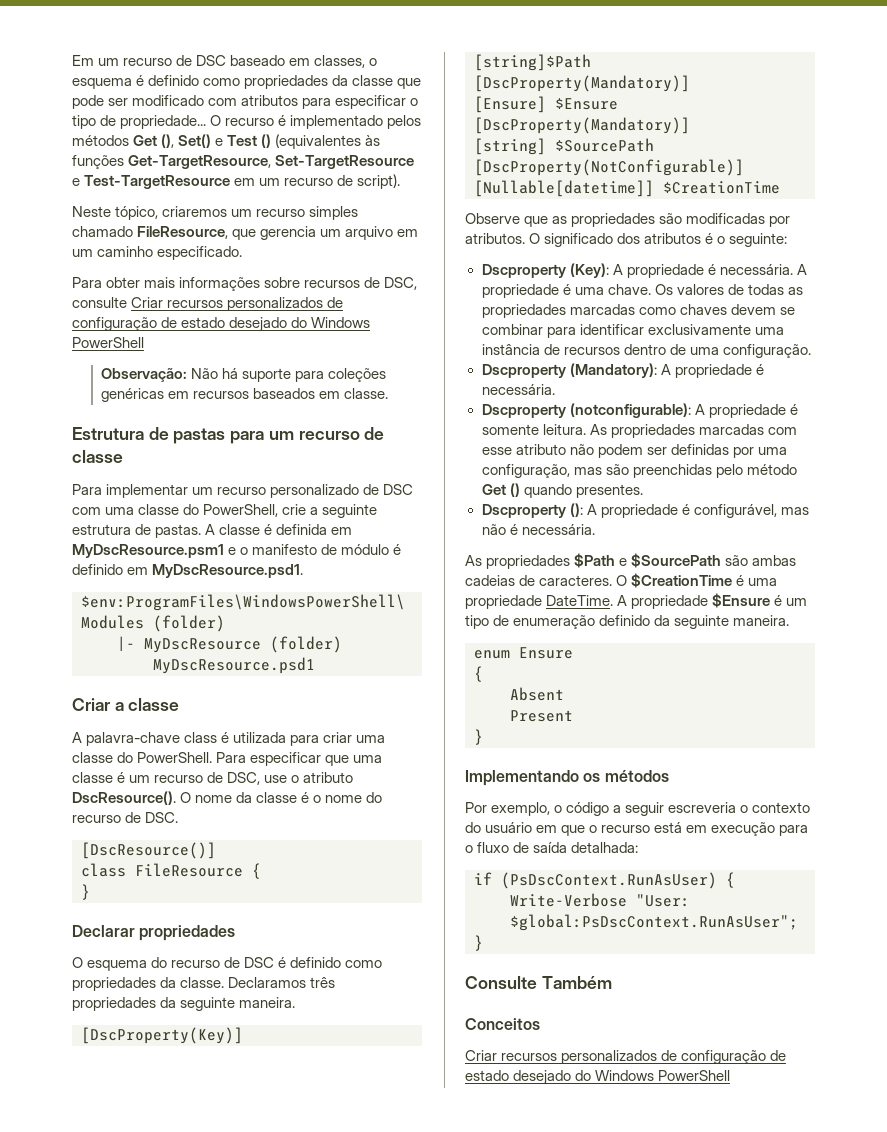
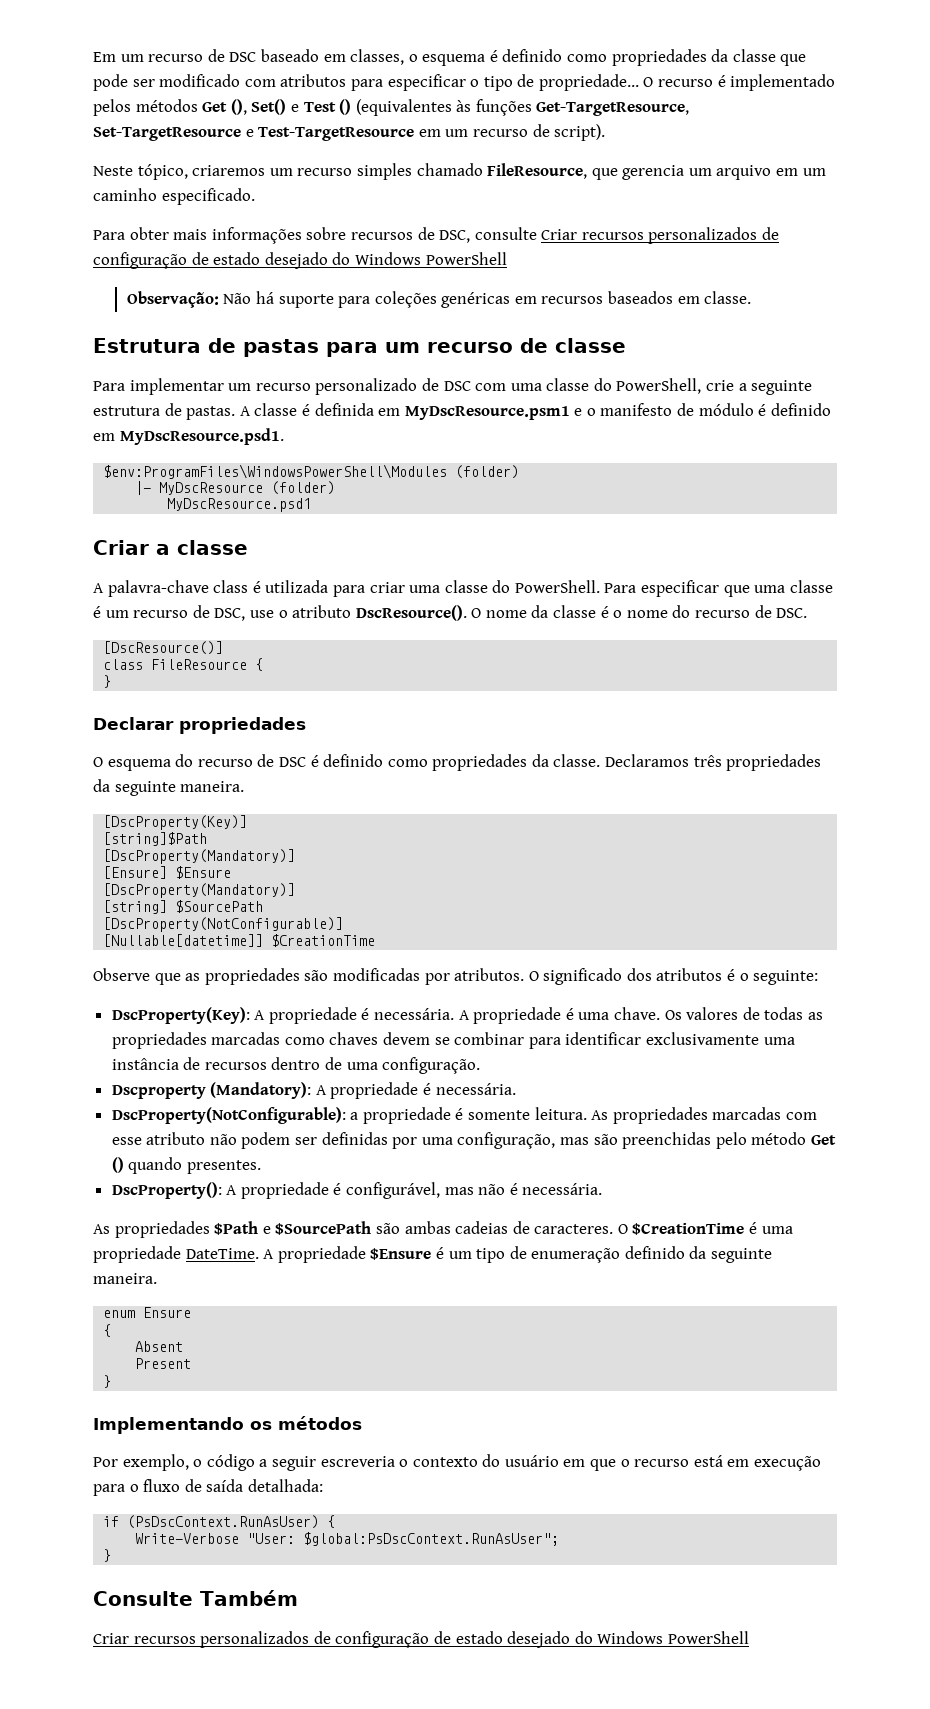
[481,263,609,278] Dscproperty (Key): -> [111,1007,250,1024] DscProperty(Key):
[481,403,705,418] Dscproperty (notconfigurable): A -> [111,1107,359,1124] DscProperty(NotConfigurable): a
[481,503,583,518] Dscproperty (): -> [111,1182,222,1199] DscProperty():
[465,1018,540,1030] // Conceitos -> (298, 1598) none

